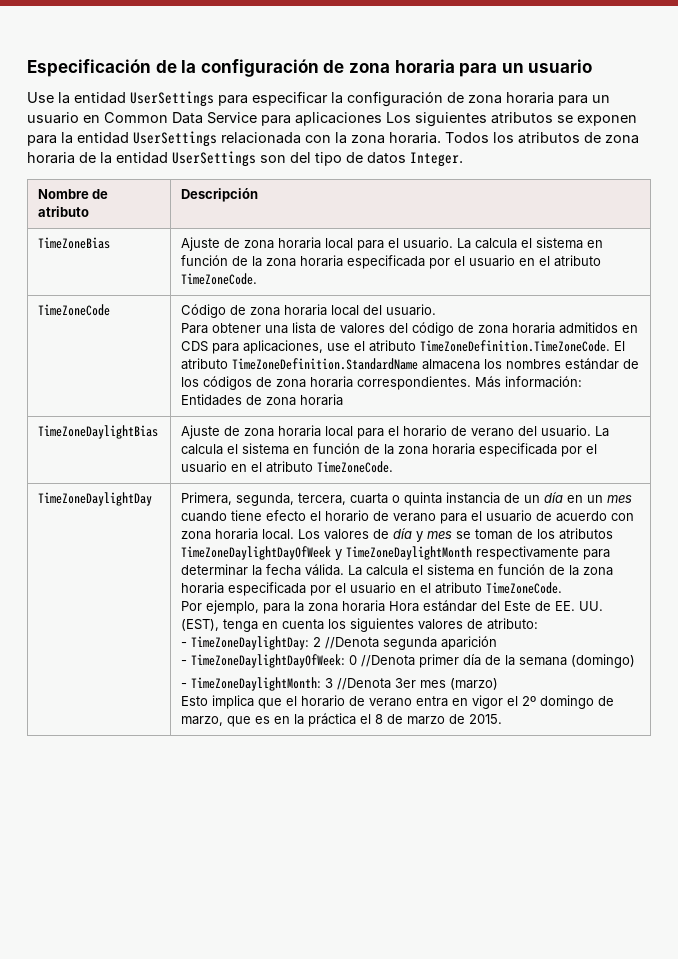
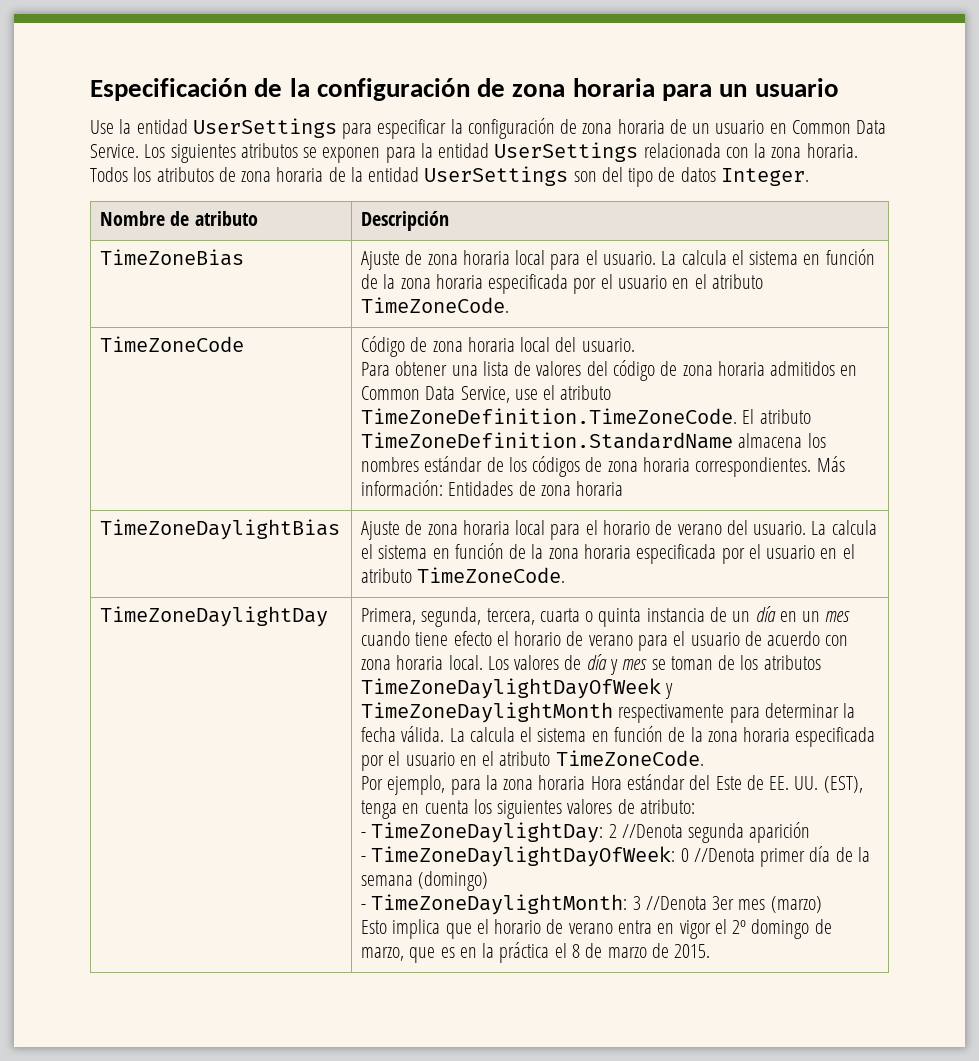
[558,95,588,106] para -> [669,119,687,134] de
[207,112,382,126] Service para aplicaciones -> [90,144,139,158] Service.
[180,340,323,354] CDS para aplicaciones, -> [361,386,510,403] Common Data Service,

